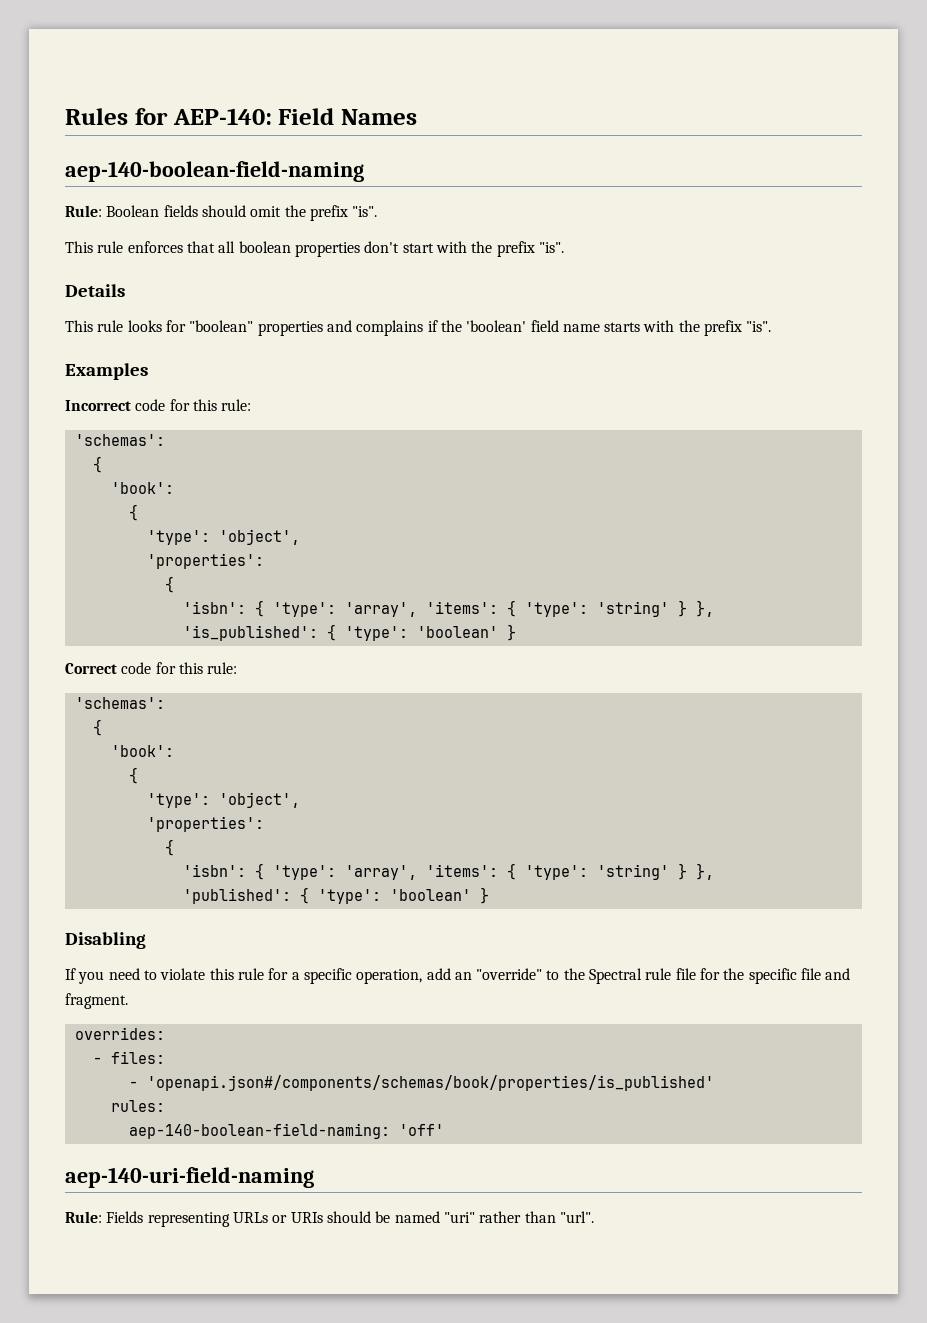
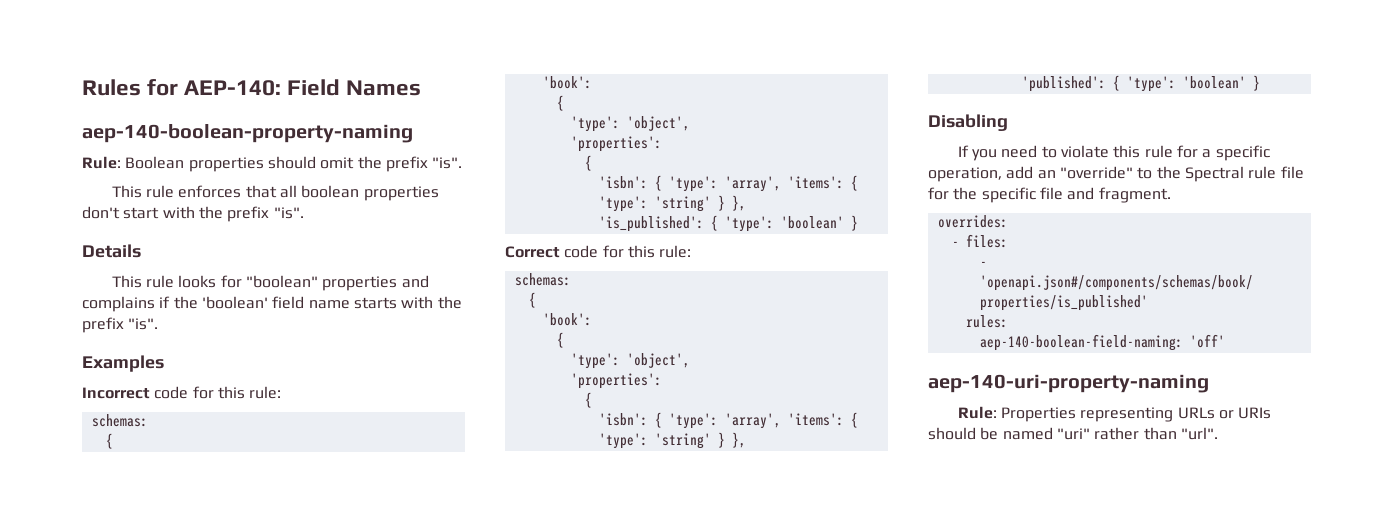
[65,161,364,182] aep-140-boolean-field-naming -> [82,124,413,143] aep-140-boolean-property-naming
[163,205,198,217] fields -> [188,157,264,172] properties
[74,434,165,446] 'schemas': -> [91,414,148,427] schemas:
[74,697,165,709] 'schemas': -> [514,273,571,286] schemas:
[65,1167,314,1188] [65,1211,144,1223] aep-140-uri-field-naming // Rule: Fields -> [928,374,1209,393] [957,406,1076,422] aep-140-uri-property-naming // Rule: Properties

